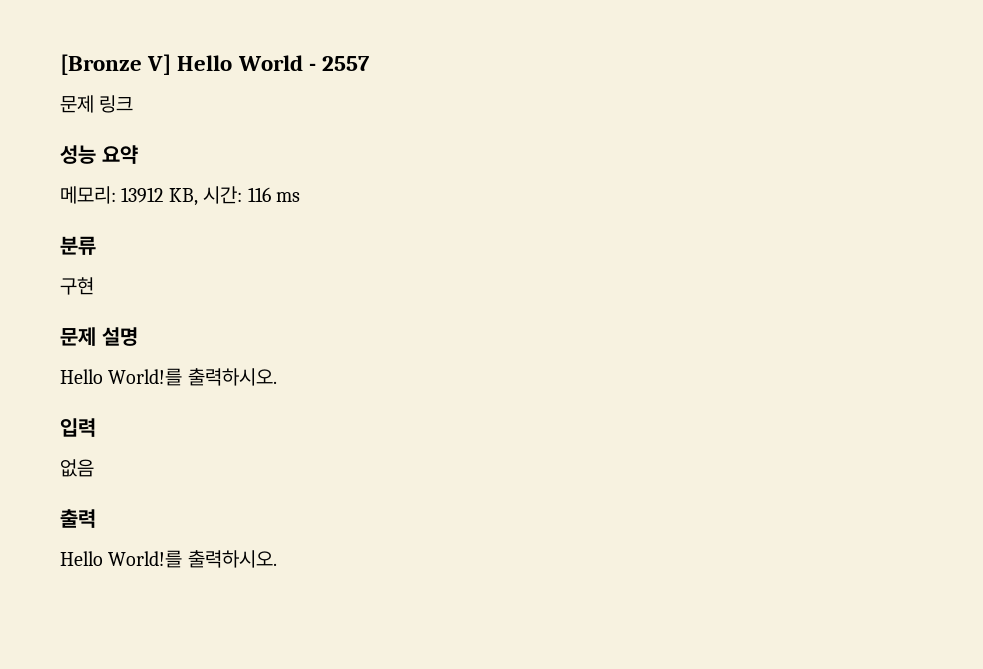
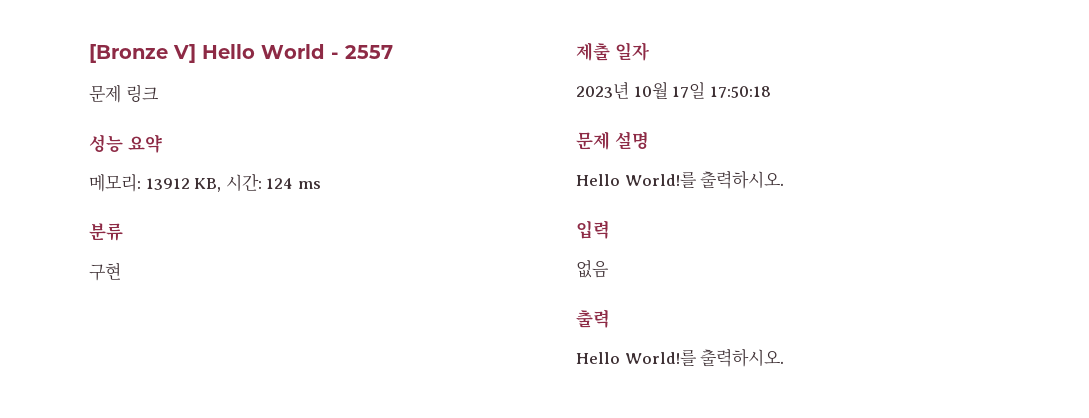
[247,187,271,202] 116 -> [266,178,294,189] 124
(94, 286) none -> [576,42,649,61] [576,82,771,99] // 제출 일자 // 2023년 10월 17일 17:50:18

